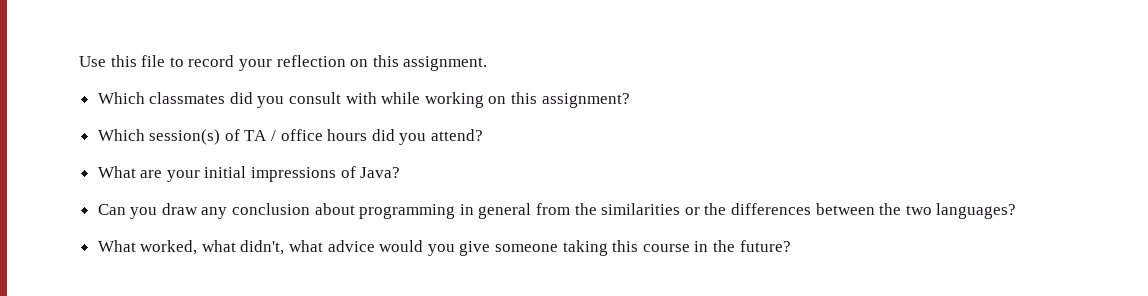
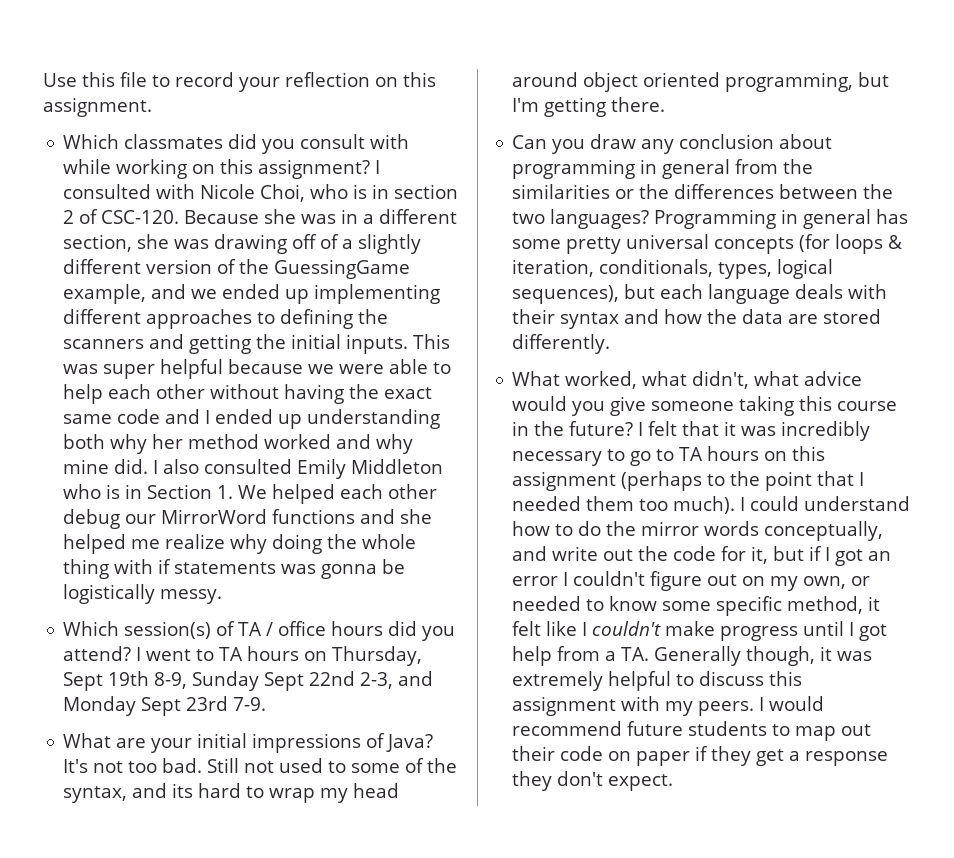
(630, 100) none -> [375,160,381,174] [63,184,459,202] [63,209,458,224] [63,234,422,254] [63,259,411,279] [63,284,441,304] [63,309,389,329] [63,334,451,354] [63,359,452,379] [63,384,433,404] [63,409,441,429] [63,434,414,454] [63,459,444,479] [63,484,438,504] [63,509,433,529] [63,534,417,554] [63,559,406,579] [63,584,223,604] I consulted with Nicole Choi, who is in section 2 of CSC-120. Because she was in a different section, she was drawing off of a slightly different version of the GuessingGame example, and we ended up implementing different approaches to defining the scanners and getting the initial inputs. This was super helpful because we were able to help each other without having the exact same code and I ended up understanding both why her method worked and why mine did. I also consulted Emily Middleton who is in Section 1. We helped each other debug our MirrorWord functions and she helped me realize why doing the whole thing with if statements was gonna be logistically messy.
(484, 135) none -> [136,646,423,666] [63,671,434,691] [63,696,267,716] I went to TA hours on Thursday, Sept 19th 8-9, Sunday Sept 22nd 2-3, and Monday Sept 23rd 7-9.
(401, 172) none -> [63,758,458,773] [63,783,400,803] [512,72,890,92] [512,97,666,117] It's not too bad. Still not used to some of the syntax, and its hard to wrap my head around object oriented programming, but I'm getting there.
(1017, 211) none -> [654,209,909,229] [512,234,903,254] [512,259,834,279] [512,284,888,304] [512,309,882,329] [512,334,611,354] Programming in general has some pretty universal concepts (for loops & iteration, conditionals, types, logical sequences), but each language deals with their syntax and how the data are stored differently.
(791, 246) none -> [638,421,871,441] [512,446,826,466] [512,471,865,491] [512,496,911,514] [512,521,884,541] [512,546,892,566] [512,571,871,591] [512,596,881,616] [512,621,888,641] [512,646,873,666] [512,671,803,691] [512,696,825,716] [512,721,872,741] [512,746,889,766] [512,771,674,791] I felt that it was incredibly necessary to go to TA hours on this assignment (perhaps to the point that I needed them too much). I could understand how to do the mirror words conceptually, and write out the code for it, but if I got an error I couldn't figure out on my own, or needed to know some specific method, it felt like I couldn't make progress until I got help from a TA. Generally though, it was extremely helpful to discuss this assignment with my peers. I would recommend future students to map out their code on paper if they get a response they don't expect.

